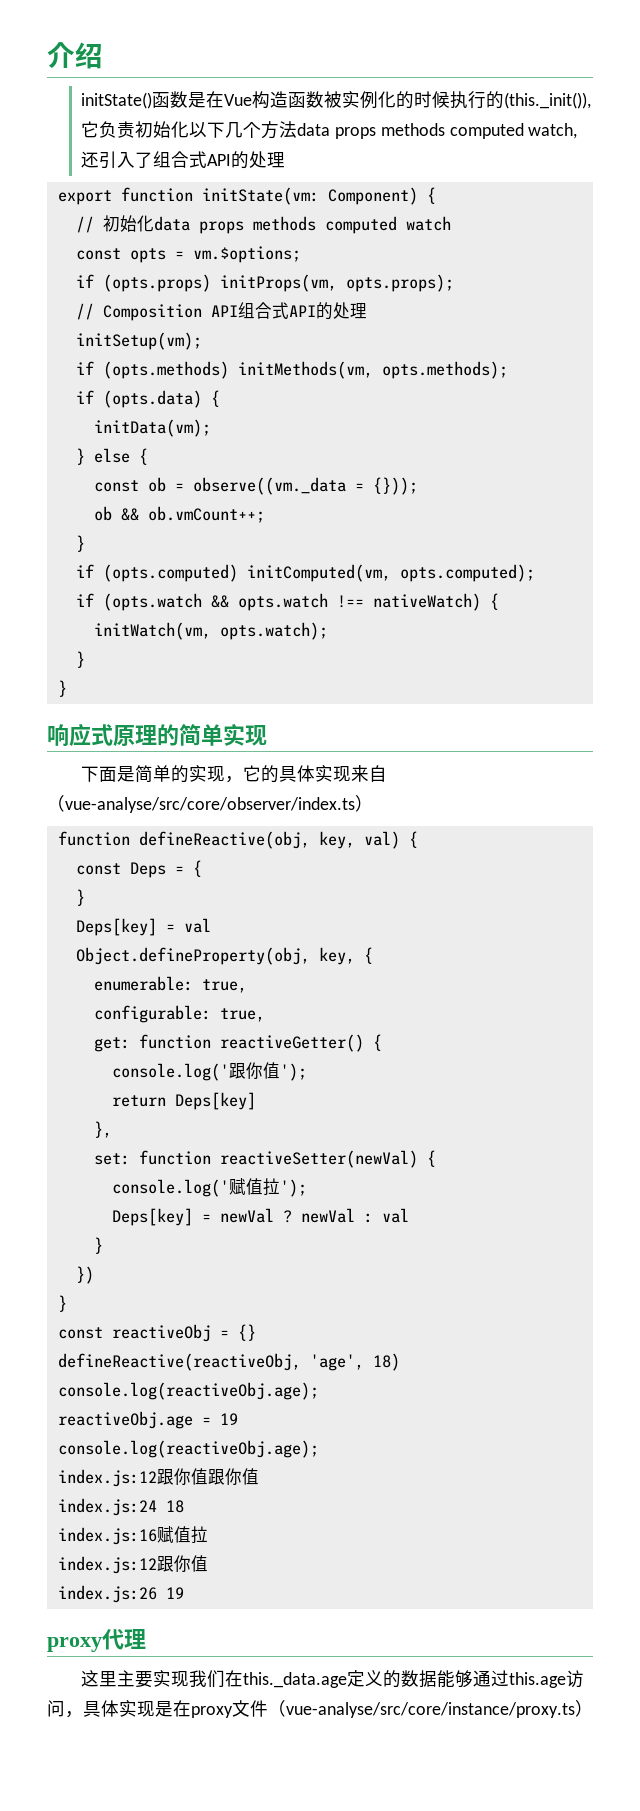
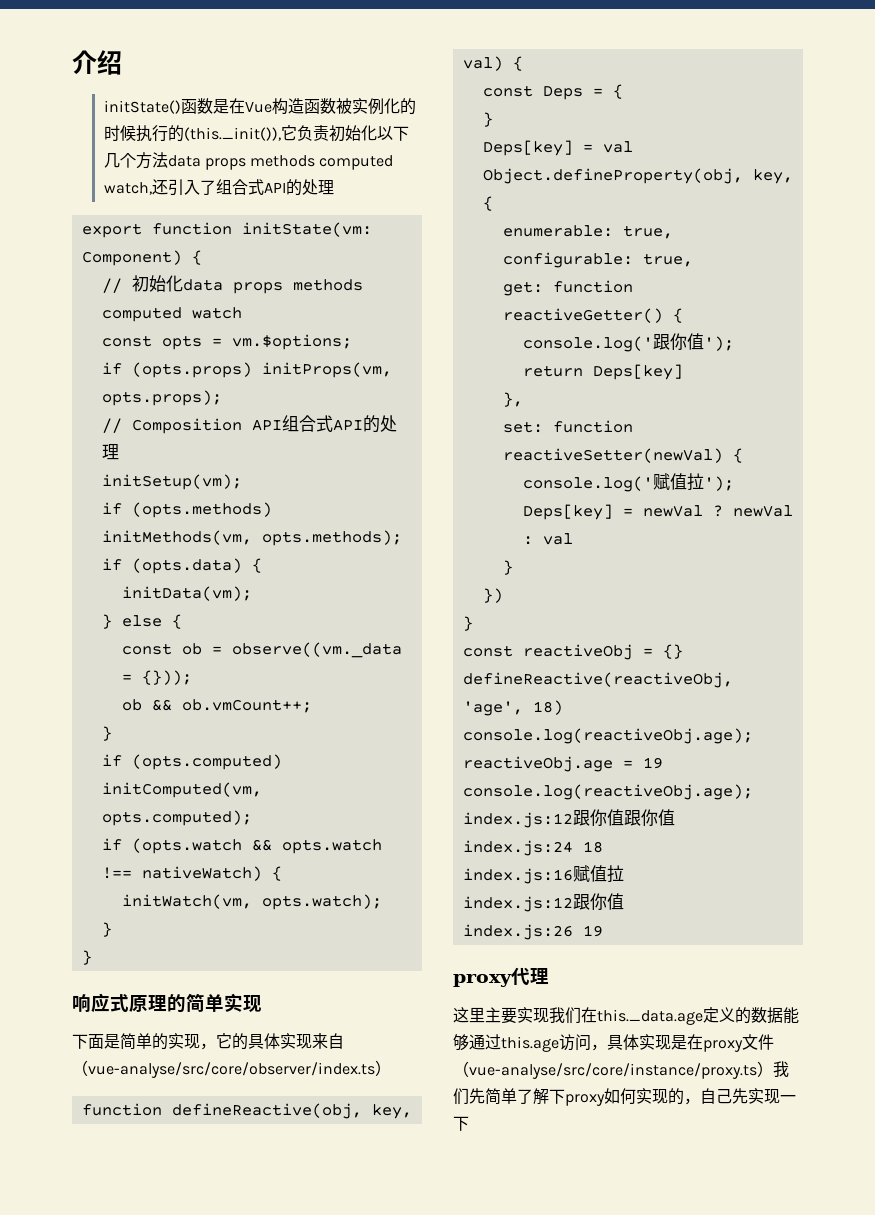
(593, 1708) none -> [773,1061,789,1077] [453,1088,796,1106] [453,1116,469,1131] 我们先简单了解下proxy如何实现的，自己先实现一下

